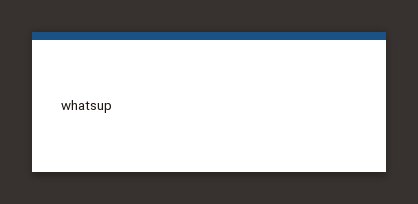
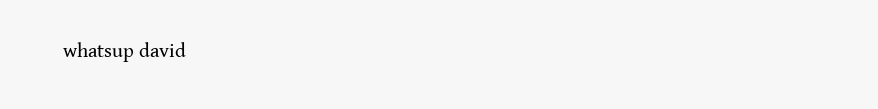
(112, 106) none -> [139,42,187,57] david

